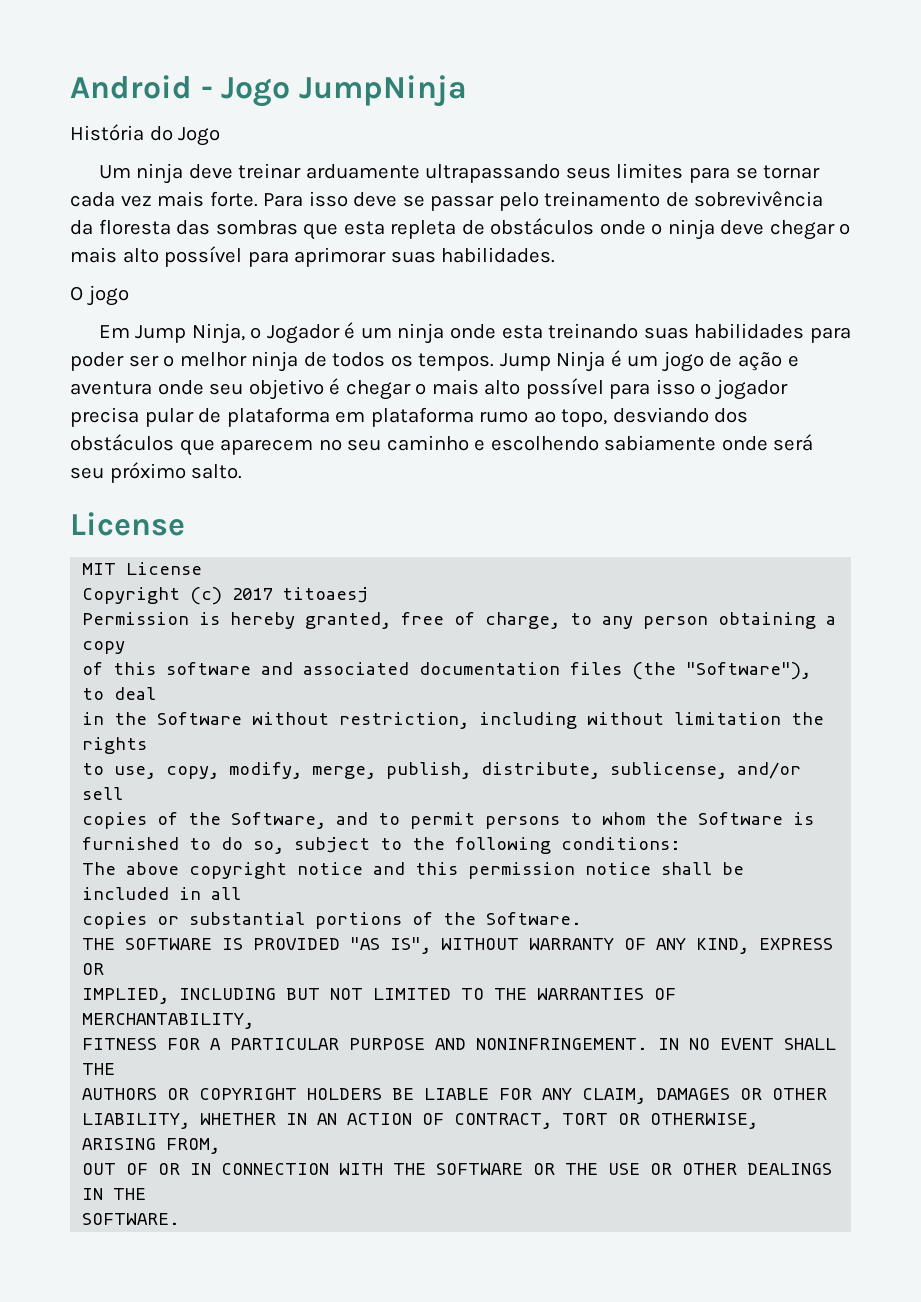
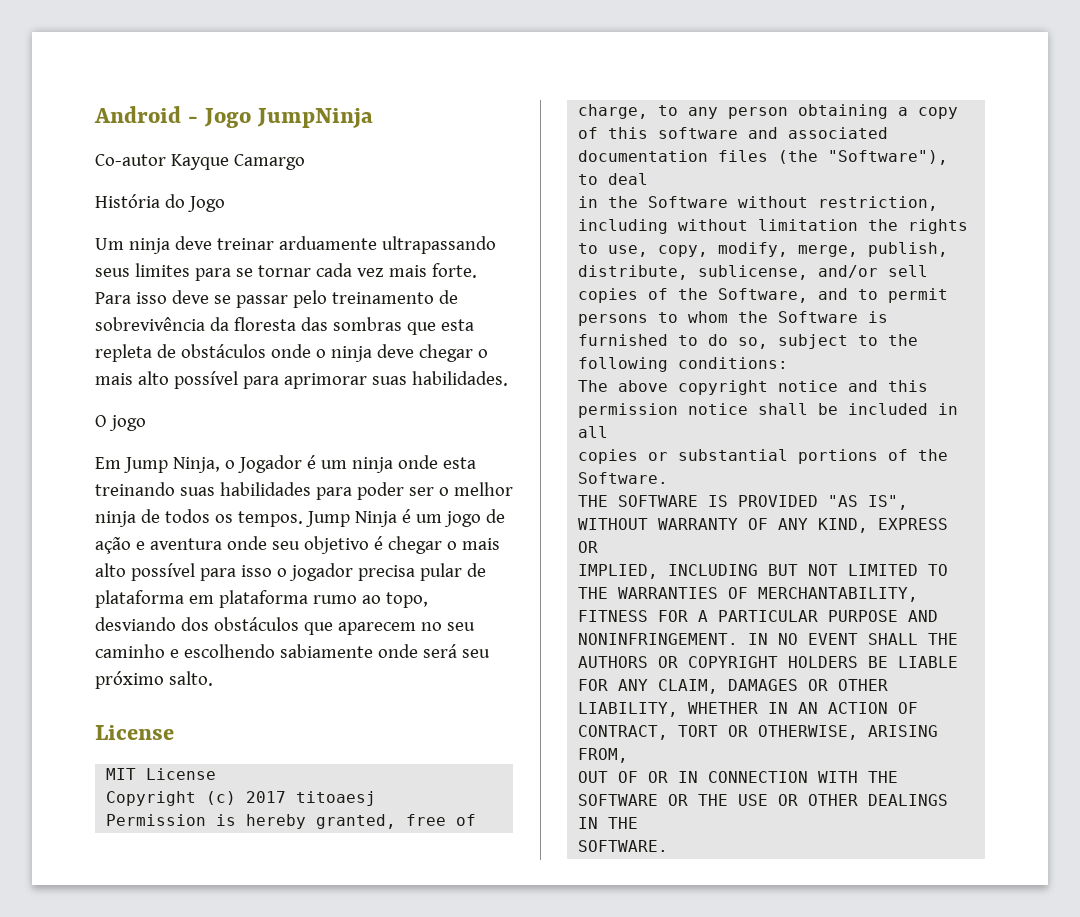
(467, 91) none -> [95,154,305,170] // Co-autor Kayque Camargo

